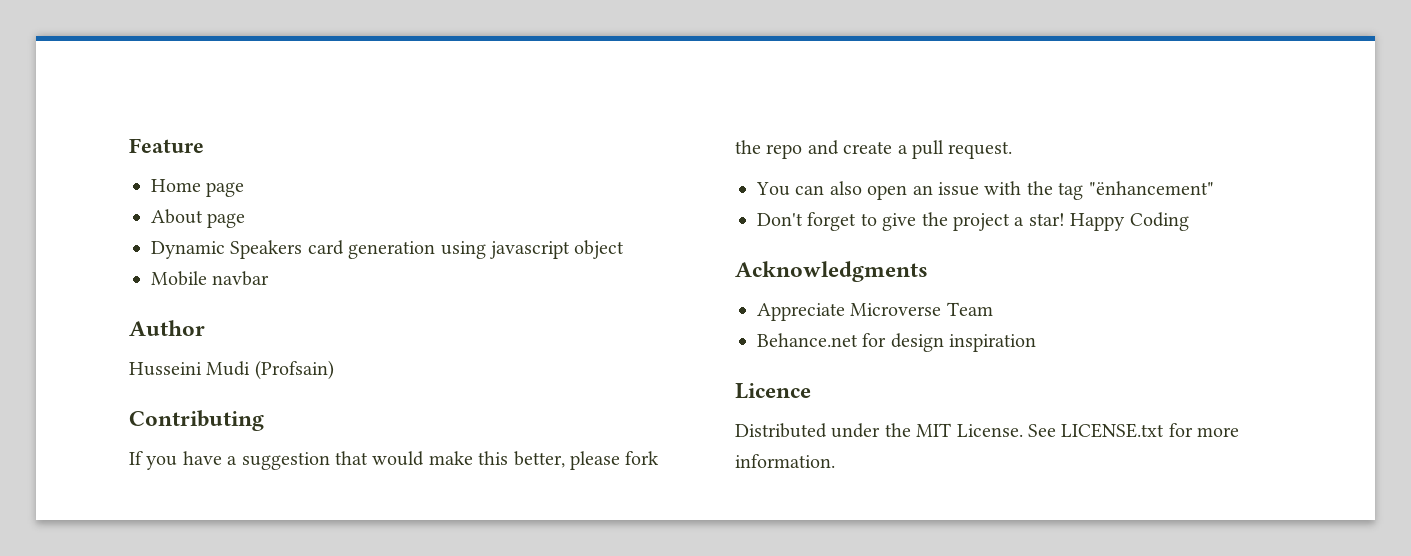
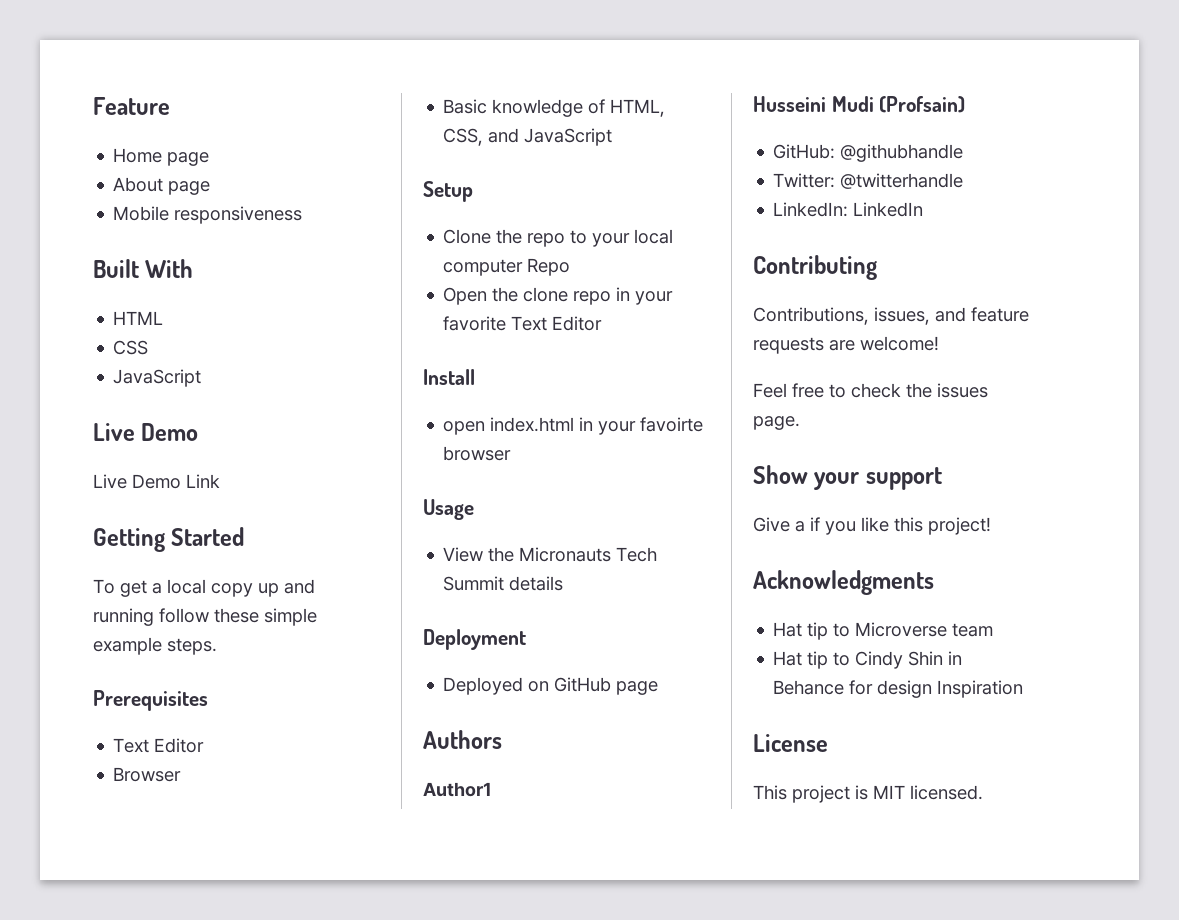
[151,240,625,259] [151,271,270,286] [129,320,205,336] [129,360,334,380] [129,410,264,431] [129,451,660,470] [735,140,1013,159] [756,181,1214,200] [757,212,1189,231] [735,261,928,282] [757,302,993,321] [757,333,1037,352] [735,383,811,399] [735,423,1240,438] [735,454,835,468] Dynamic Speakers card generation using javascript object // Mobile navbar // Author // Husseini Mudi (Profsain) // Contributing // If you have a suggestion that would make this better, please fork the repo and create a pull request. // You can also open an issue with the tag "ënhancement" // Don't forget to give the project a star! Happy Coding // Acknowledgments // Appreciate Microverse Team // Behance.net for design inspiration // Licence // Distributed under the MIT License. See LICENSE.txt for more information. -> [113,206,303,224] [93,259,194,278] [113,311,164,325] [113,340,149,355] [113,369,202,387] [93,423,199,441] [93,474,220,489] [93,527,245,552] [93,579,315,597] [93,608,317,626] [93,637,217,655] [93,690,208,711] [113,738,205,753] [113,767,182,782] [443,99,666,117] [443,128,613,146] [423,181,473,202] [443,229,674,247] [443,258,571,276] [443,287,674,305] [443,316,603,331] [423,369,475,385] [443,417,704,435] [443,446,512,461] [423,499,474,520] [443,547,658,562] [443,576,564,591] [423,629,526,650] [443,677,659,695] [423,730,502,749] [423,782,492,797] [753,96,966,113] [773,144,964,162] [773,173,964,189] [773,202,924,217] [753,255,877,280] [753,307,1029,325] [753,336,939,354] [753,383,988,398] [753,416,800,430] [753,465,942,490] [753,517,991,535] [753,570,934,595] [773,622,994,640] [773,651,963,669] [773,680,1024,698] [753,734,828,752] [753,785,983,803] Mobile responsiveness // Built With // HTML // CSS // JavaScript // Live Demo // Live Demo Link // Getting Started // To get a local copy up and running follow these simple example steps. // Prerequisites // Text Editor // Browser // Basic knowledge of HTML, CSS, and JavaScript // Setup // Clone the repo to your local computer Repo // Open the clone repo in your favorite Text Editor // Install // open index.html in your favoirte browser // Usage // View the Micronauts Tech Summit details // Deployment // Deployed on GitHub page // Authors // Author1 // Husseini Mudi (Profsain) // GitHub: @githubhandle // Twitter: @twitterhandle // LinkedIn: LinkedIn // Contributing // Contributions, issues, and feature requests are welcome! // Feel free to check the issues page. // Show your support // Give a if you like this project! // Acknowledgments // Hat tip to Microverse team // Hat tip to Cindy Shin in Behance for design Inspiration // License // This project is MIT licensed.

